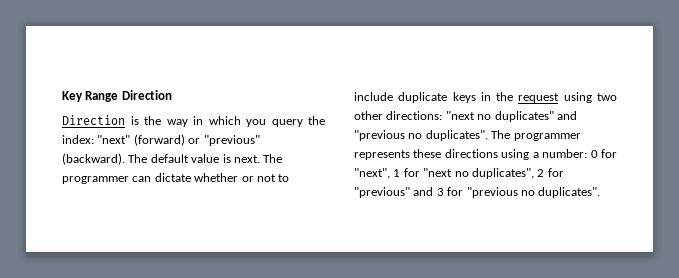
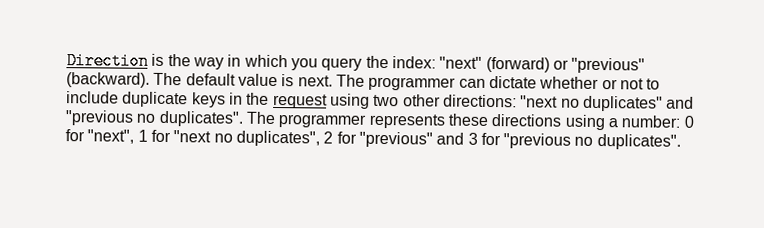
[62,90,172,102] Key Range Direction // -> (66, 61) none

